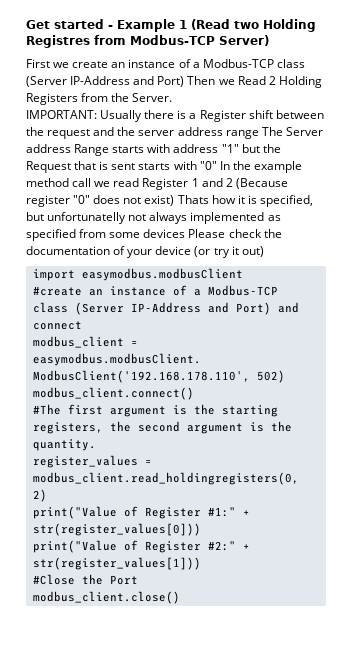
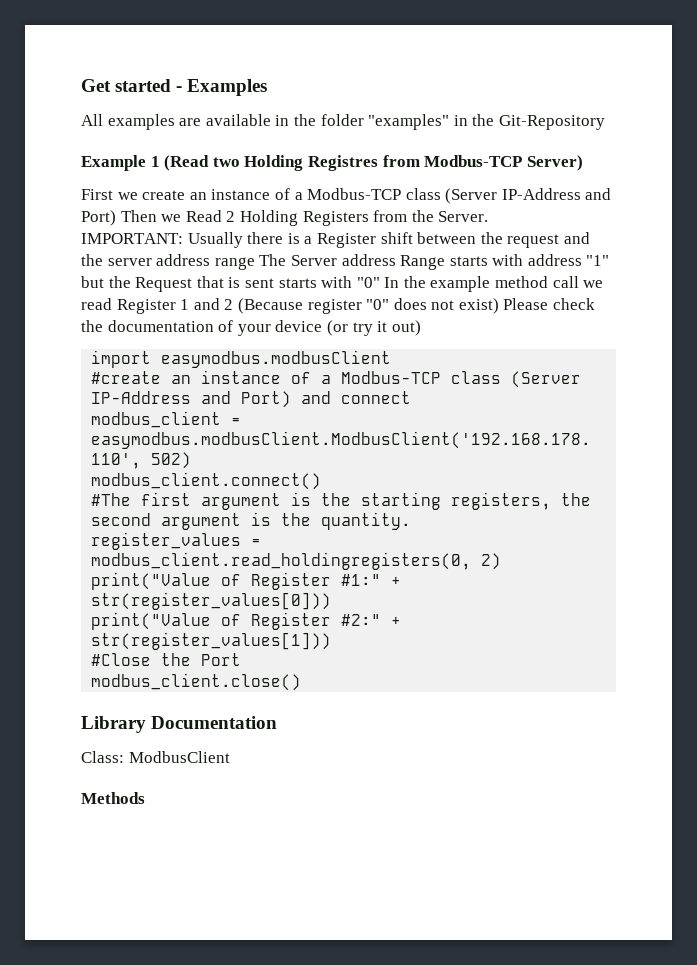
(113, 27) none -> [187,79,268,96] [81,114,605,130] Examples // All examples are available in the folder "examples" in the Git-Repository //
[177,195,313,207] [26,212,281,224] [26,229,186,241] Thats how it is specified, but unfortunatelly not always implemented as specified from some devices -> (499, 306) none
(180, 597) none -> [81,716,278,733] [81,751,230,763] [81,792,145,804] // Library Documentation // Class: ModbusClient // Methods

